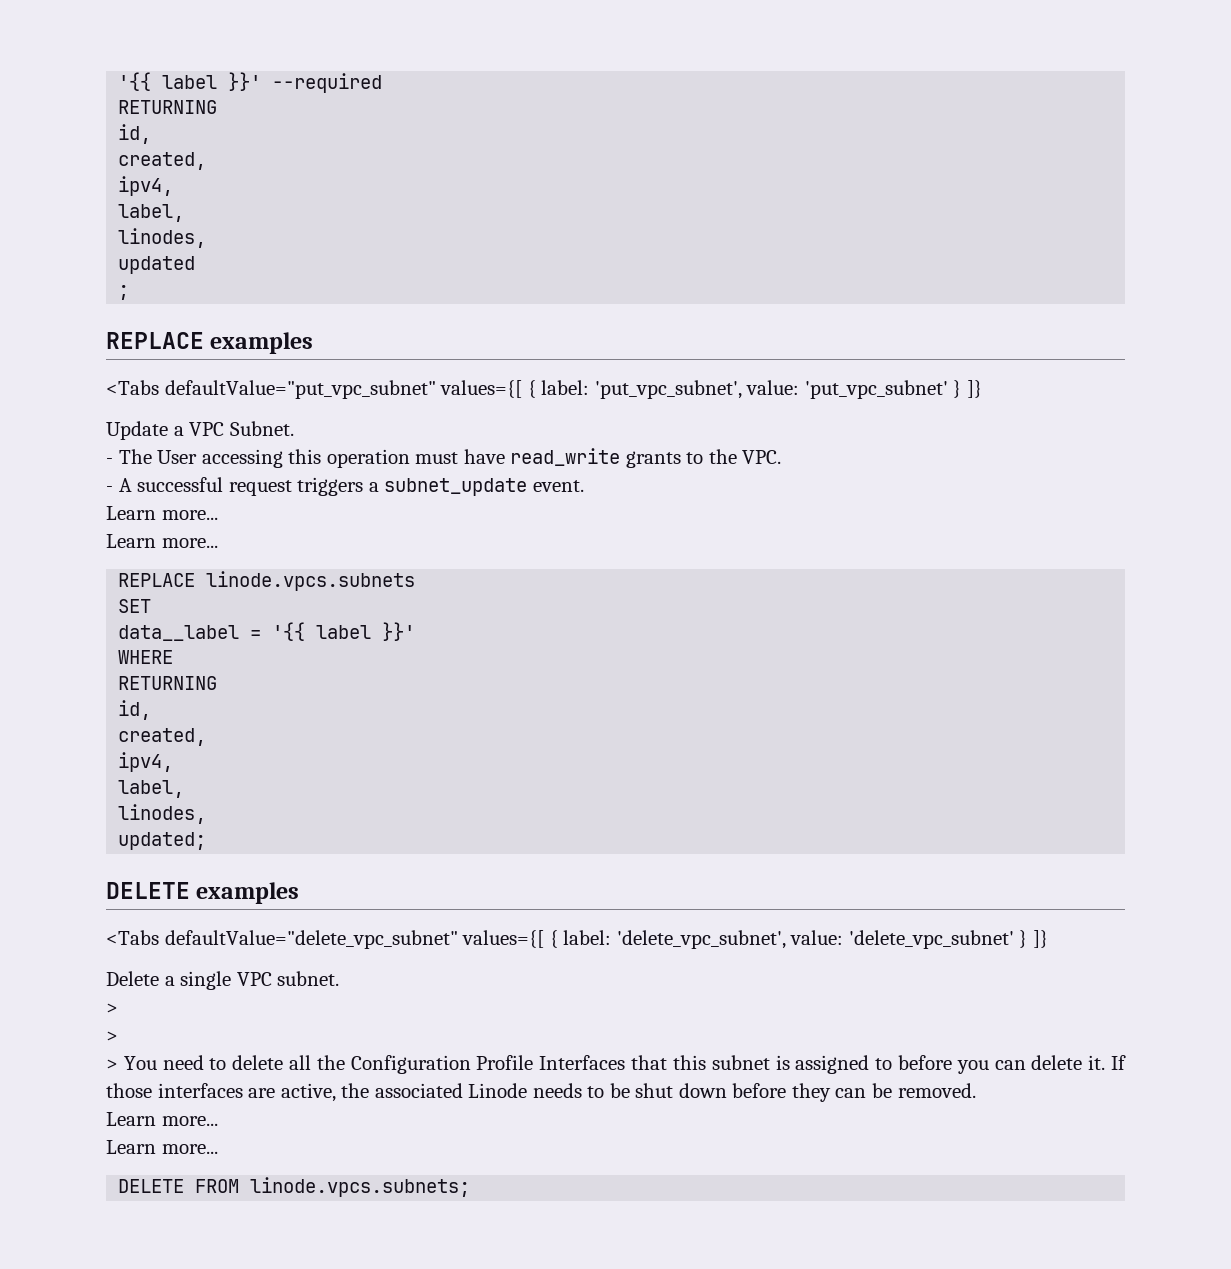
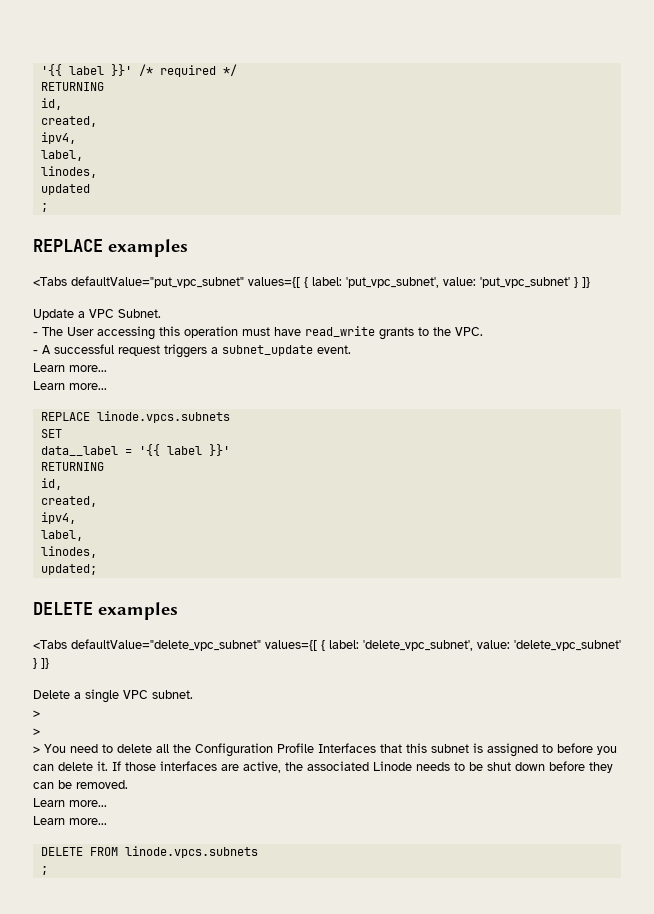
[118,72,383,93] '{{ label }}' --required -> [40,64,237,77] '{{ label }}' /* required */
[118,650,174,664] // WHERE -> (230, 450) none
[250,1177,471,1197] linode.vpcs.subnets; -> [124,846,258,858] [40,866,48,875] linode.vpcs.subnets // ;

